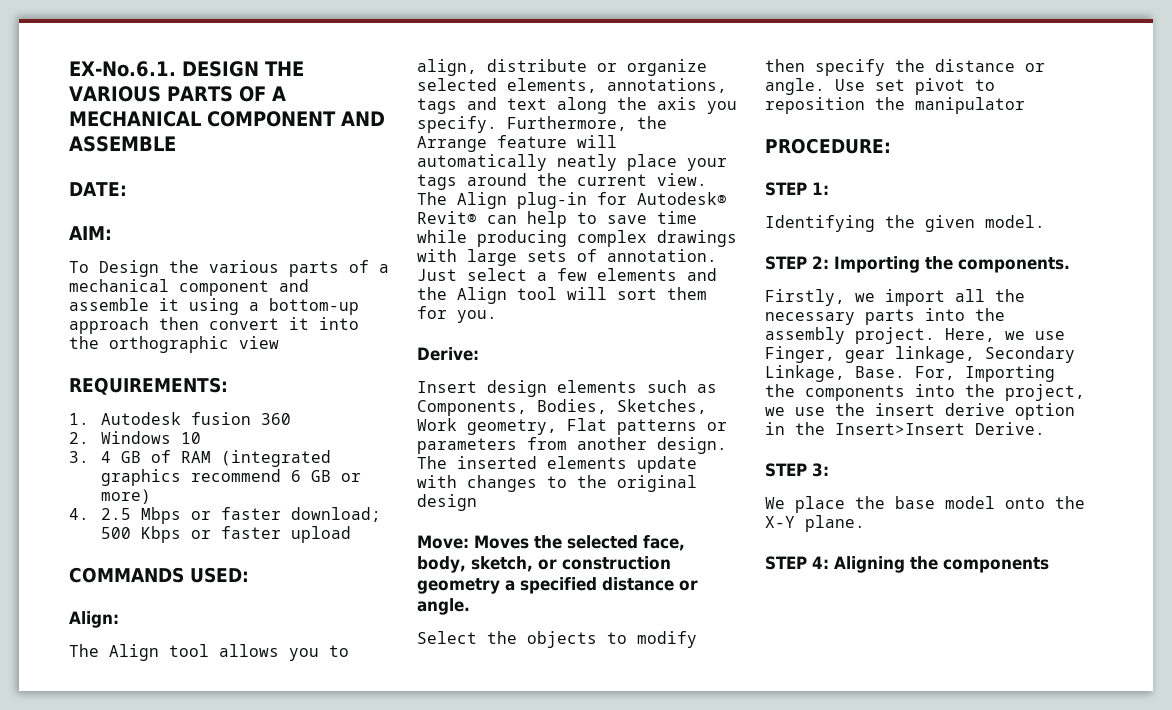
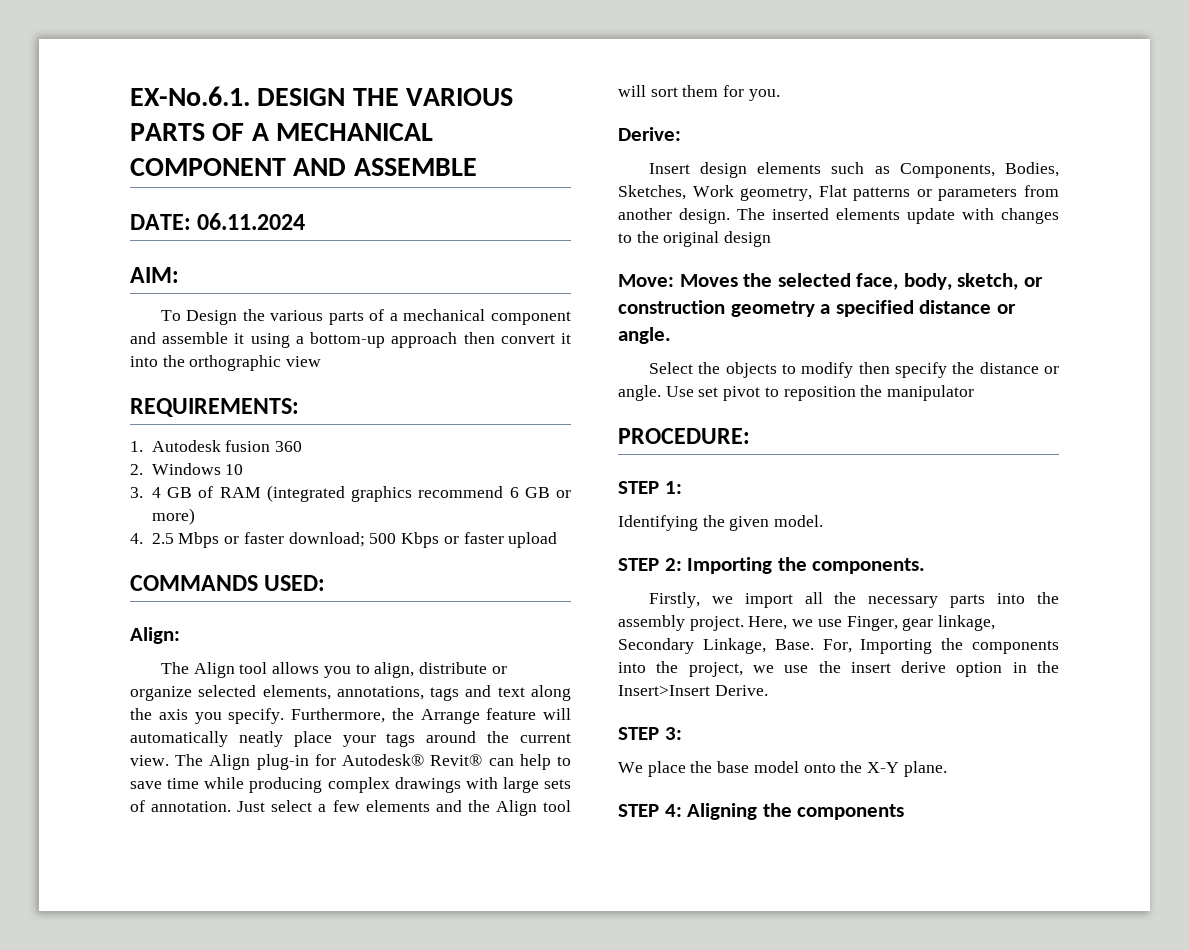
(127, 189) none -> [197,213,306,230] 06.11.2024

